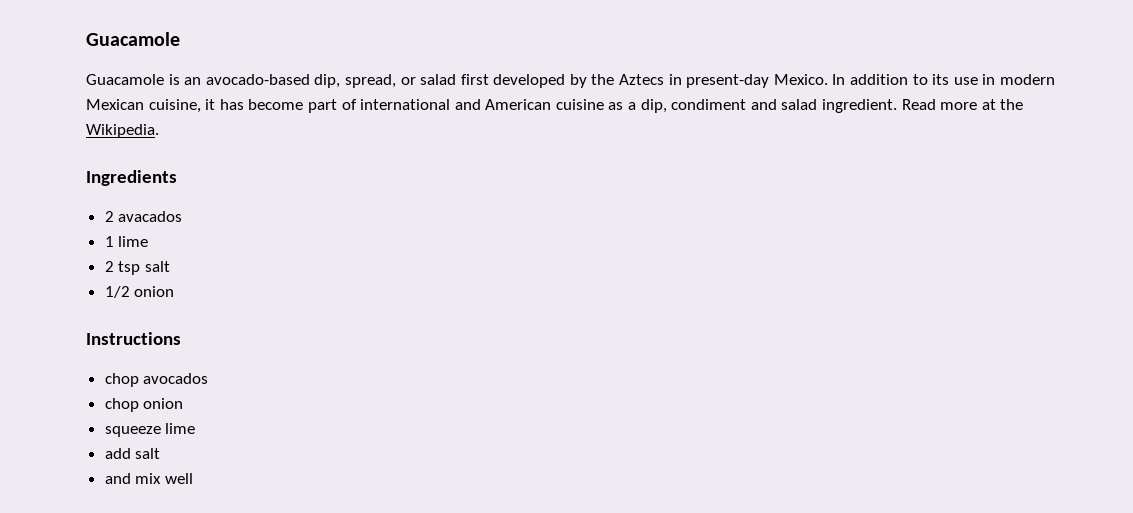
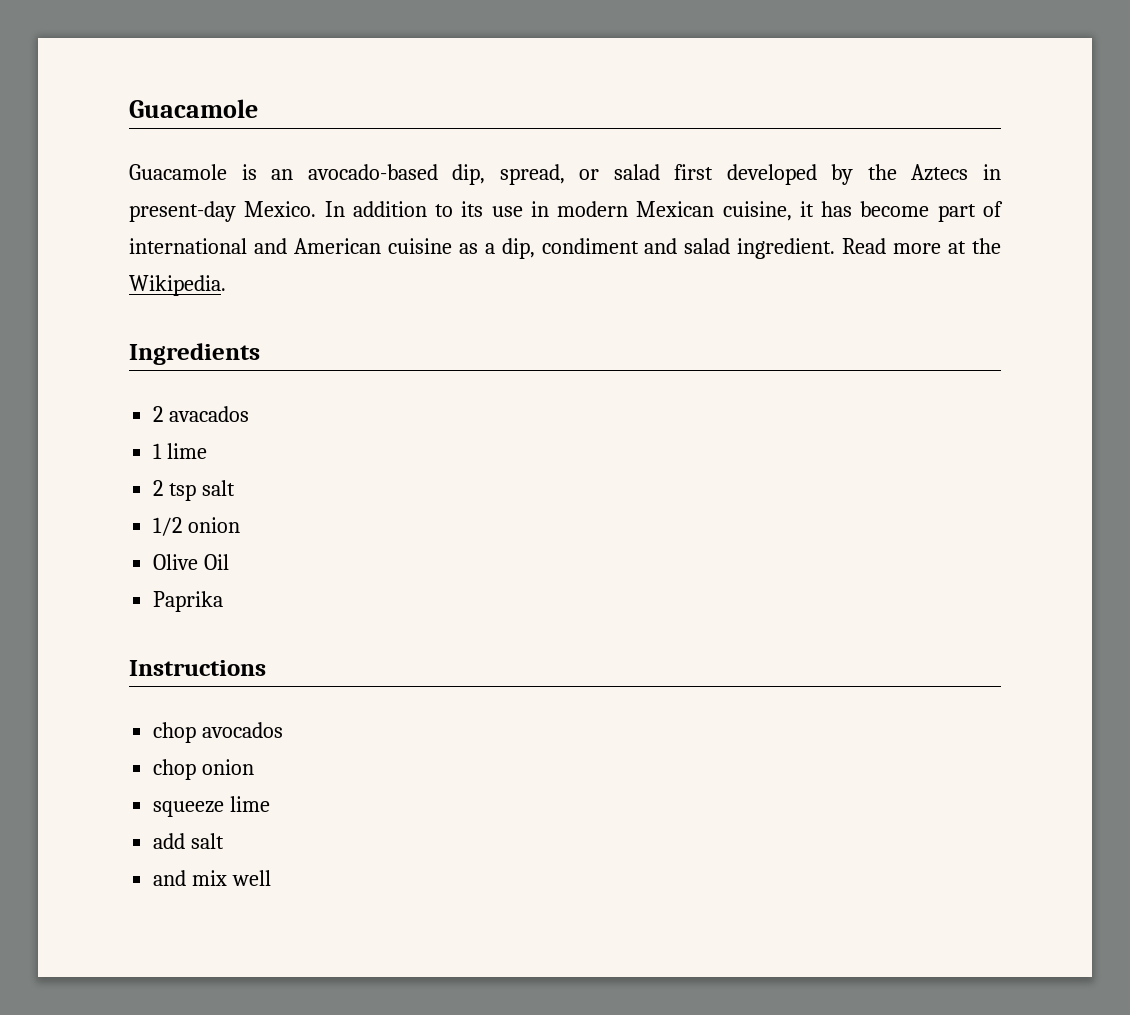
(175, 291) none -> [153,554,230,570] [153,591,224,612] // Olive Oil // Paprika

